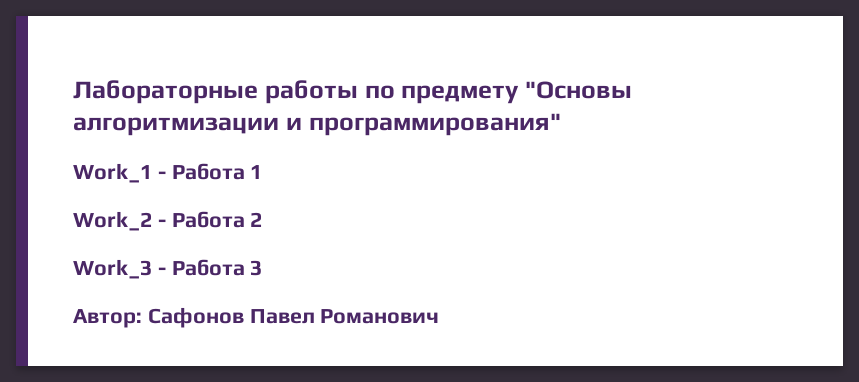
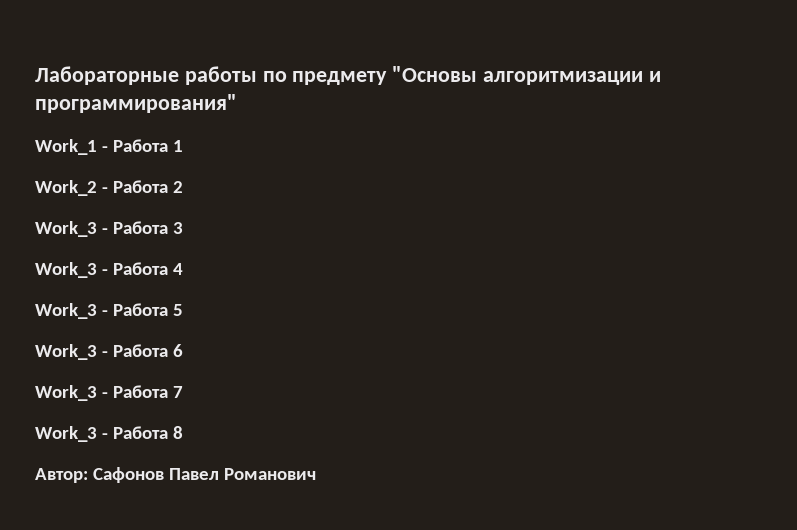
(263, 268) none -> [35,262,183,278] [35,303,183,319] [35,344,183,360] [35,385,183,401] [35,426,183,442] // Work_3 - Работа 4 // Work_3 - Работа 5 // Work_3 - Работа 6 // Work_3 - Работа 7 // Work_3 - Работа 8

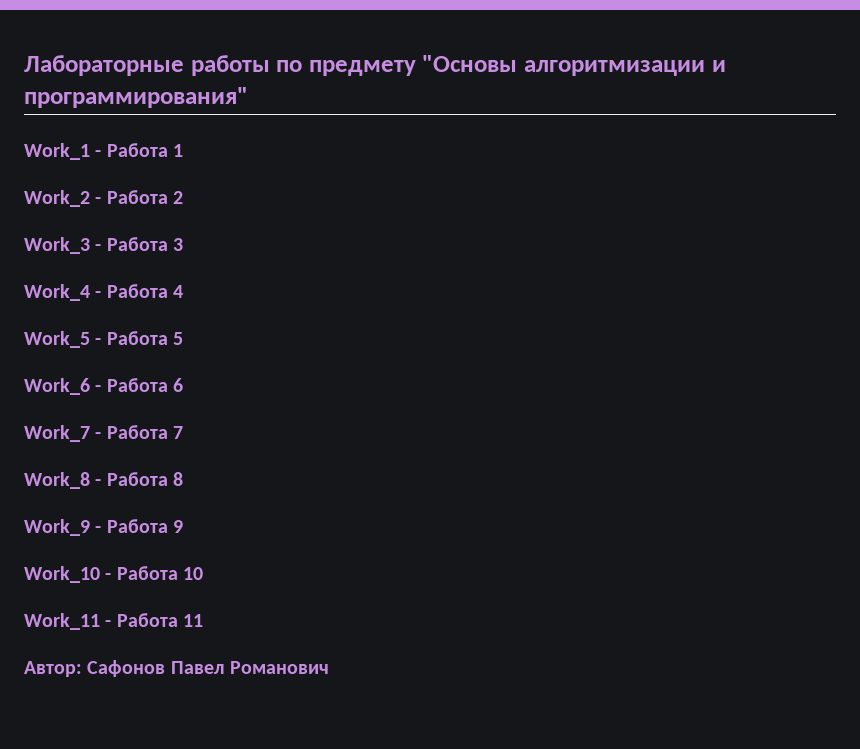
[35,262,97,278] Work_3 -> [24,284,90,301] Work_4
[35,303,97,319] Work_3 -> [24,331,90,348] Work_5
[35,344,97,360] Work_3 -> [24,378,90,395] Work_6
[35,385,97,401] Work_3 -> [24,425,90,442] Work_7
[35,426,97,442] Work_3 -> [24,472,90,489] Work_8
(183, 432) none -> [24,519,183,536] [24,566,203,583] [24,613,203,630] // Work_9 - Работа 9 // Work_10 - Работа 10 // Work_11 - Работа 11

